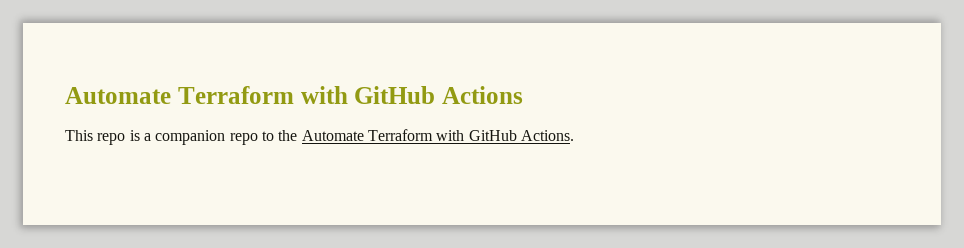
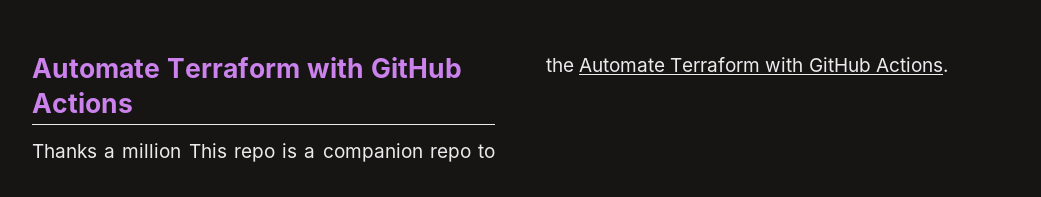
(523, 95) none -> [32,143,182,158] Thanks a million

